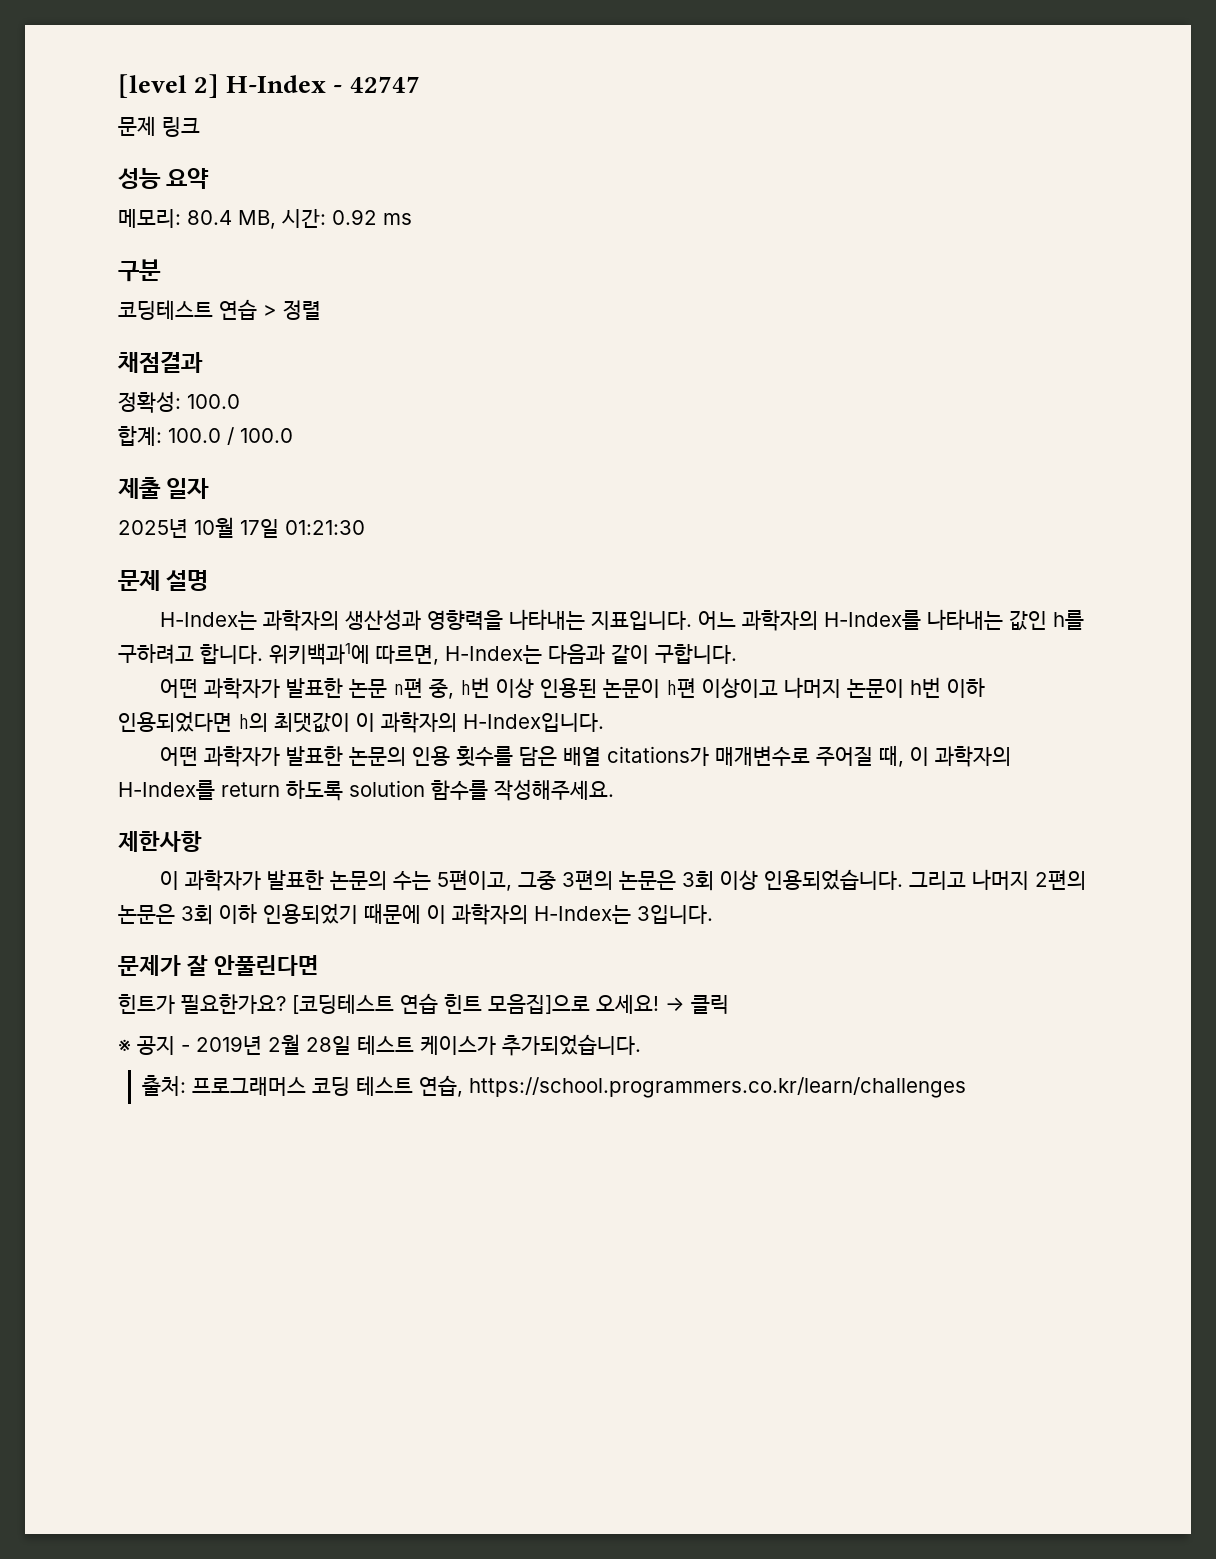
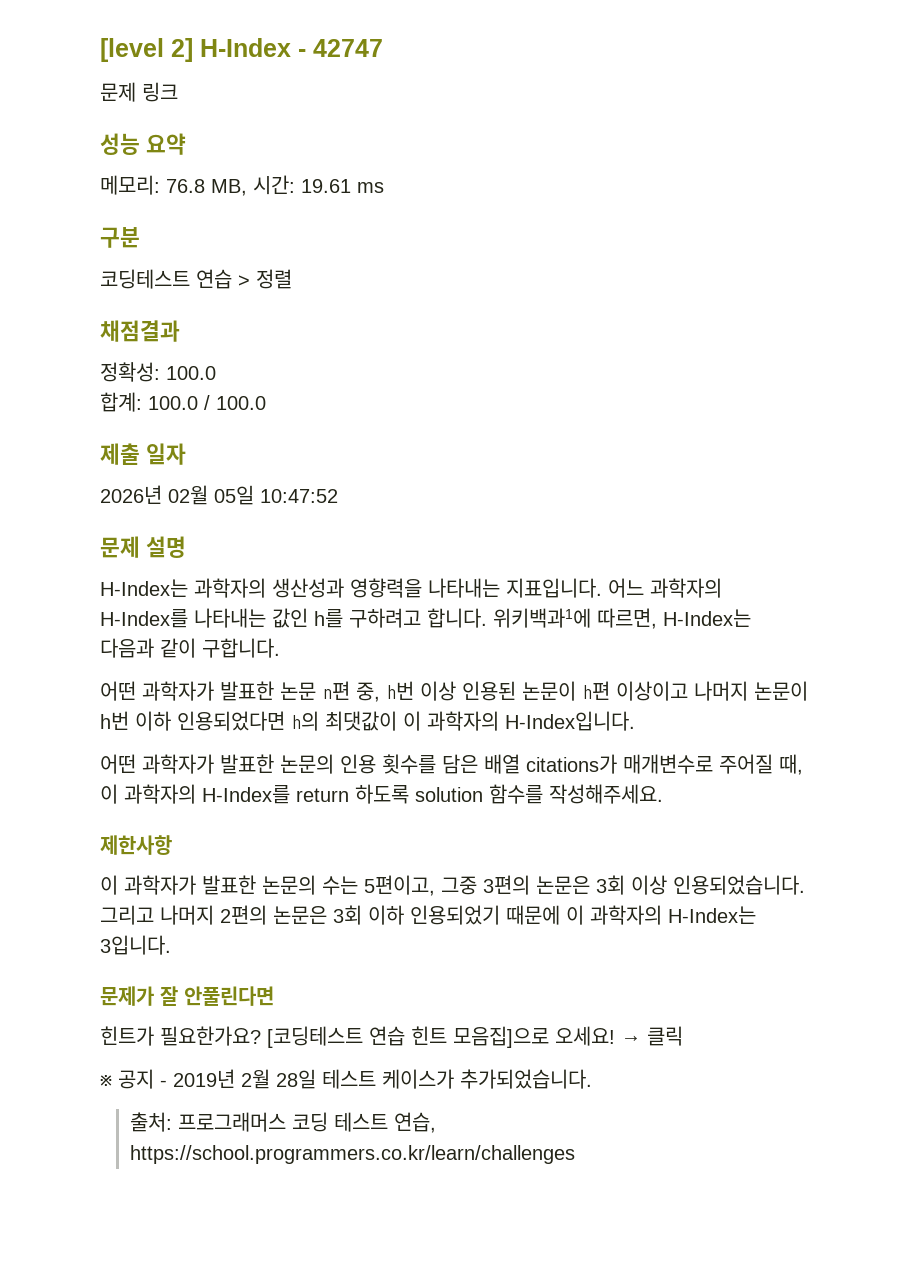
[187,210,232,225] 80.4 -> [166,179,205,193] 76.8
[332,209,377,225] 0.92 -> [301,179,351,193] 19.61
[118,517,365,538] 2025년 10월 17일 01:21:30 -> [100,485,338,505] 2026년 02월 05일 10:47:52

